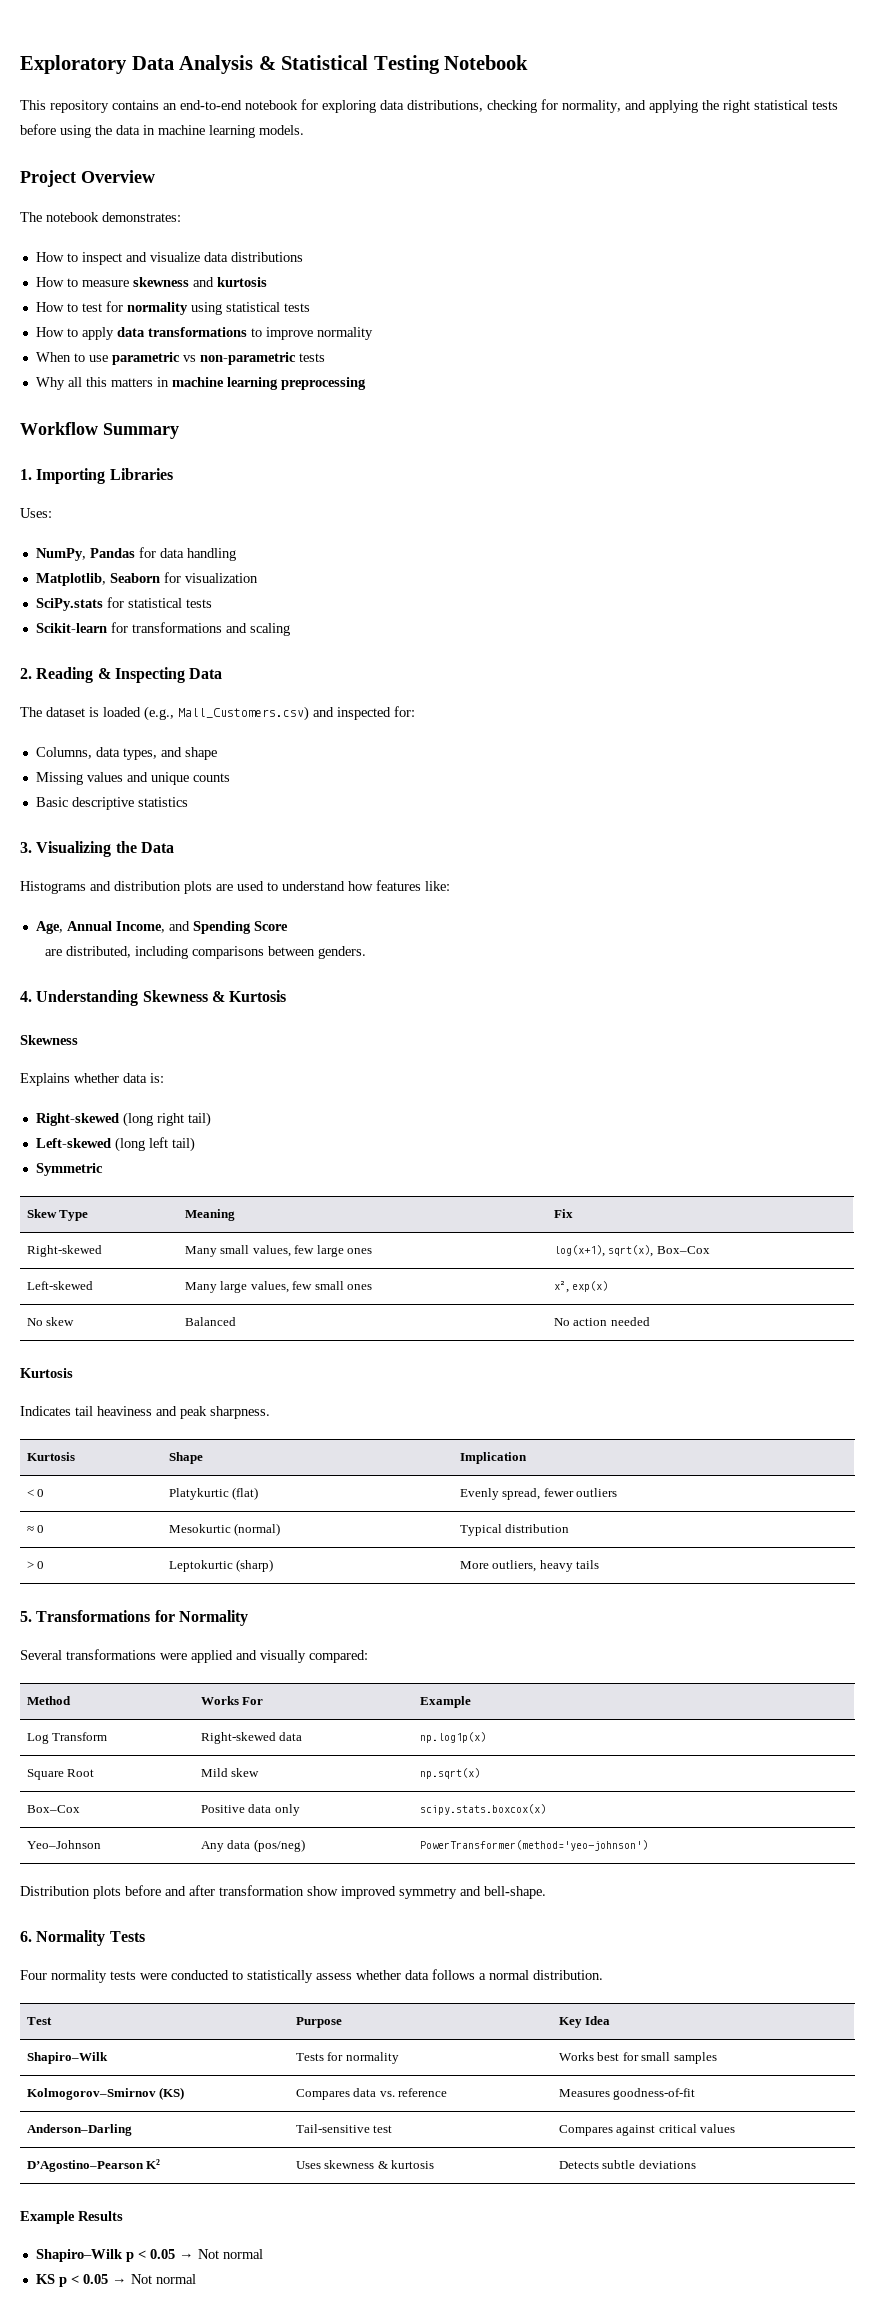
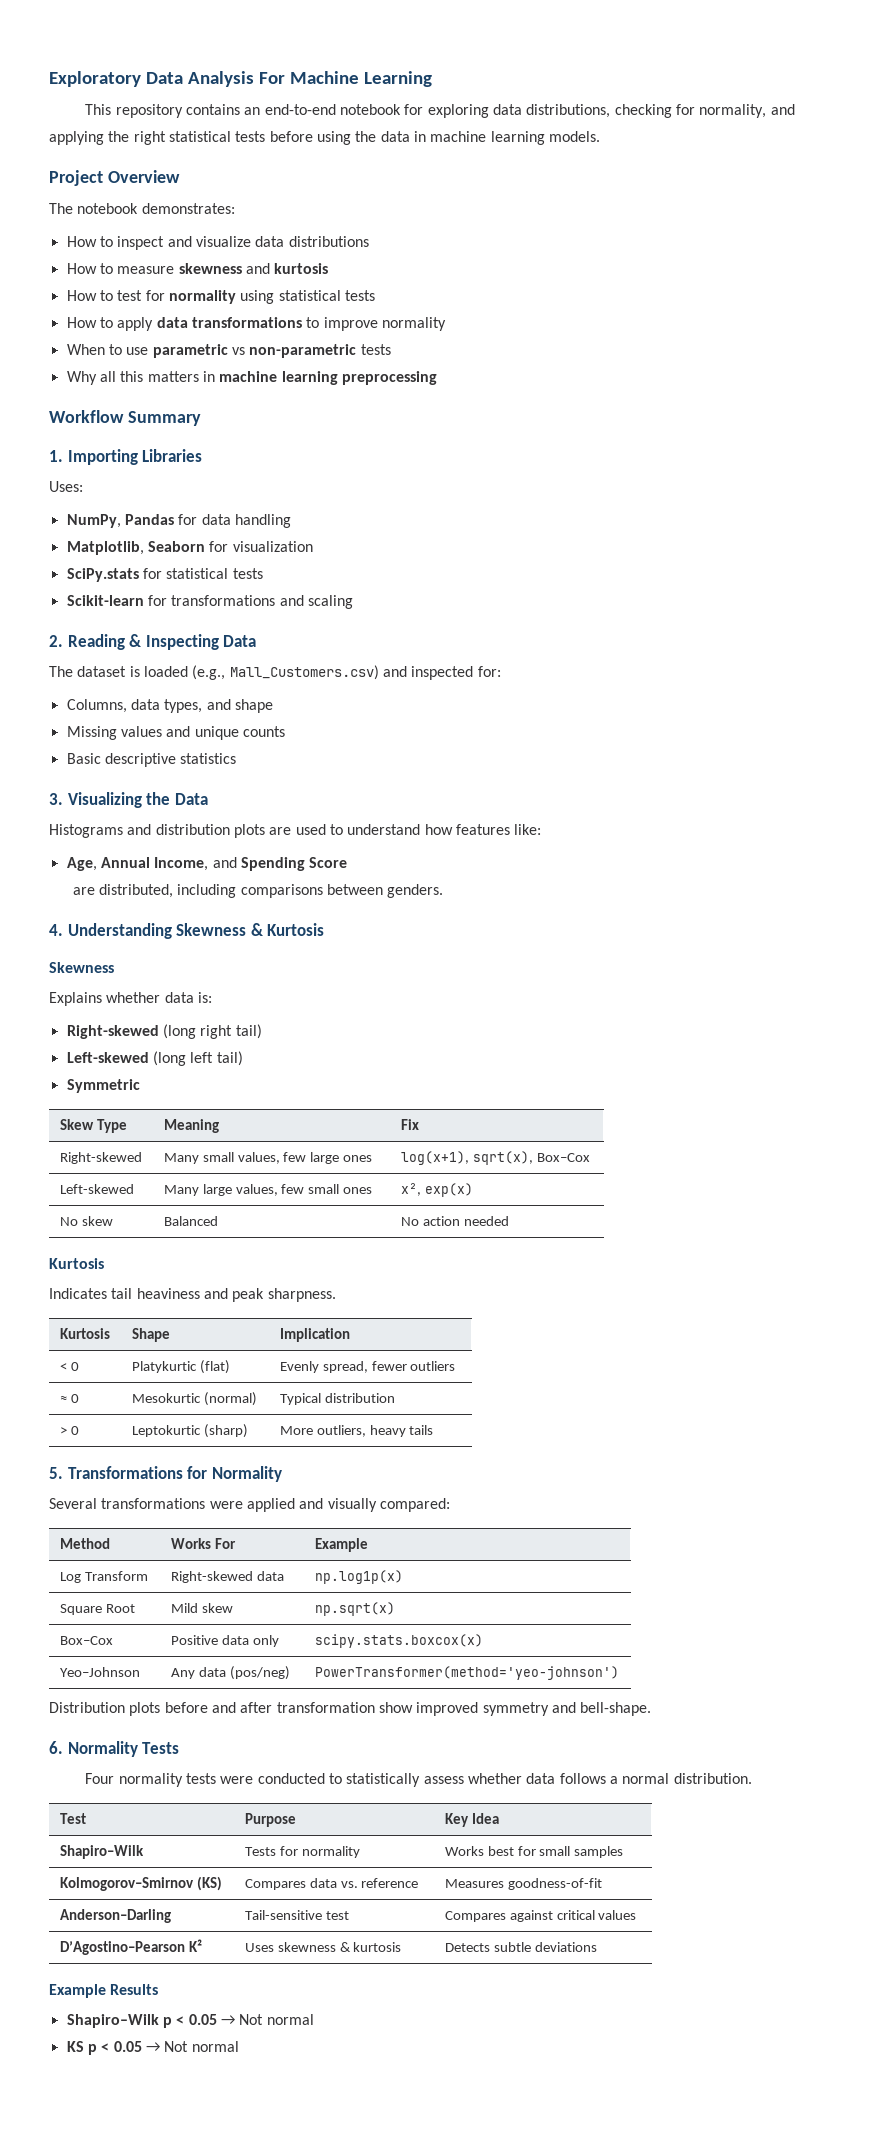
[258,55,529,74] & Statistical Testing Notebook -> [258,71,432,87] For Machine Learning

